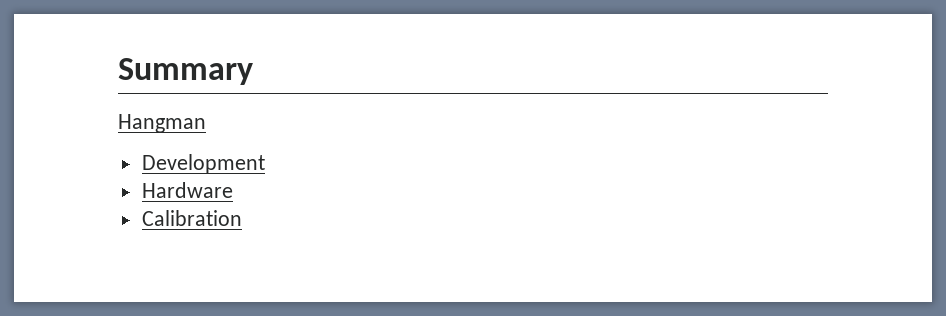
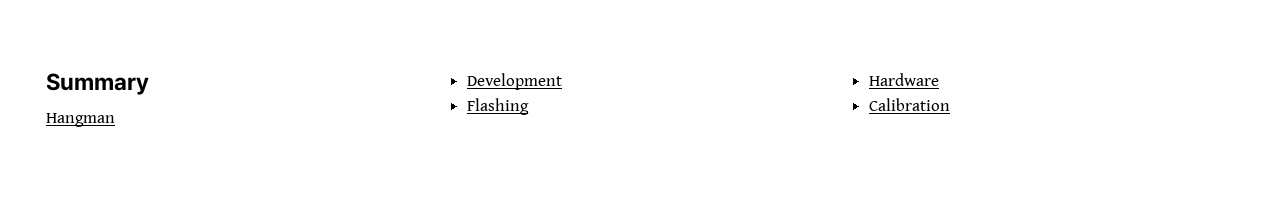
(265, 164) none -> [466,98,529,115] // Flashing

